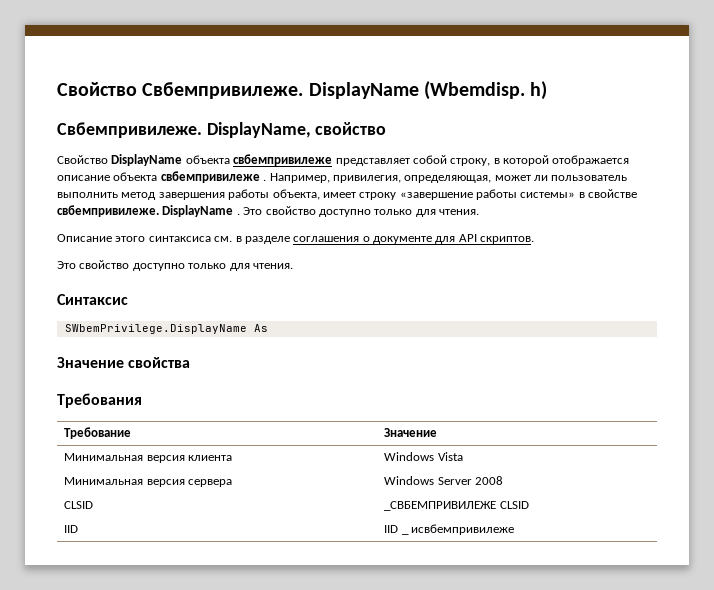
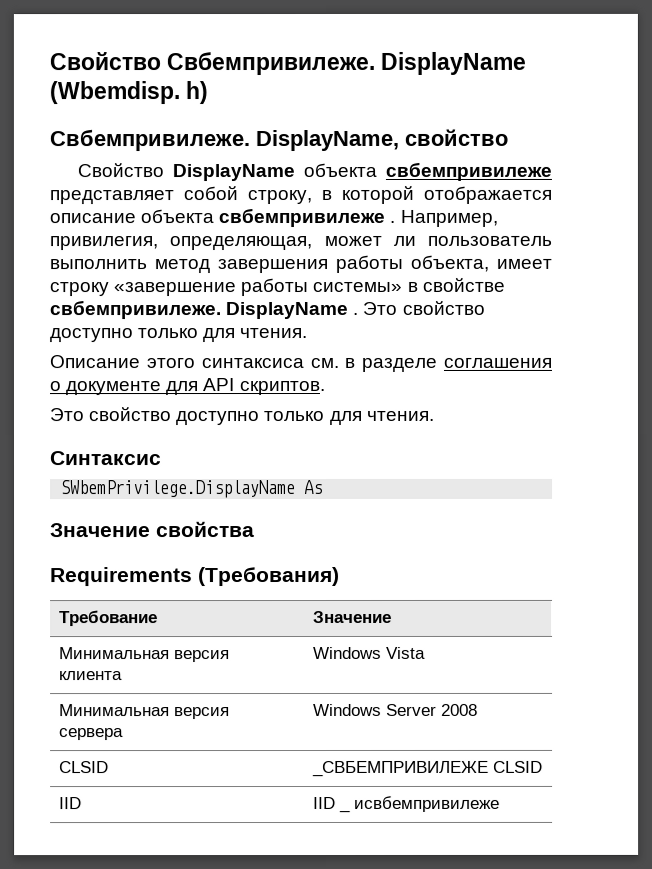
[57,393,142,408] Требования -> [50,566,340,587] Requirements (Требования)

